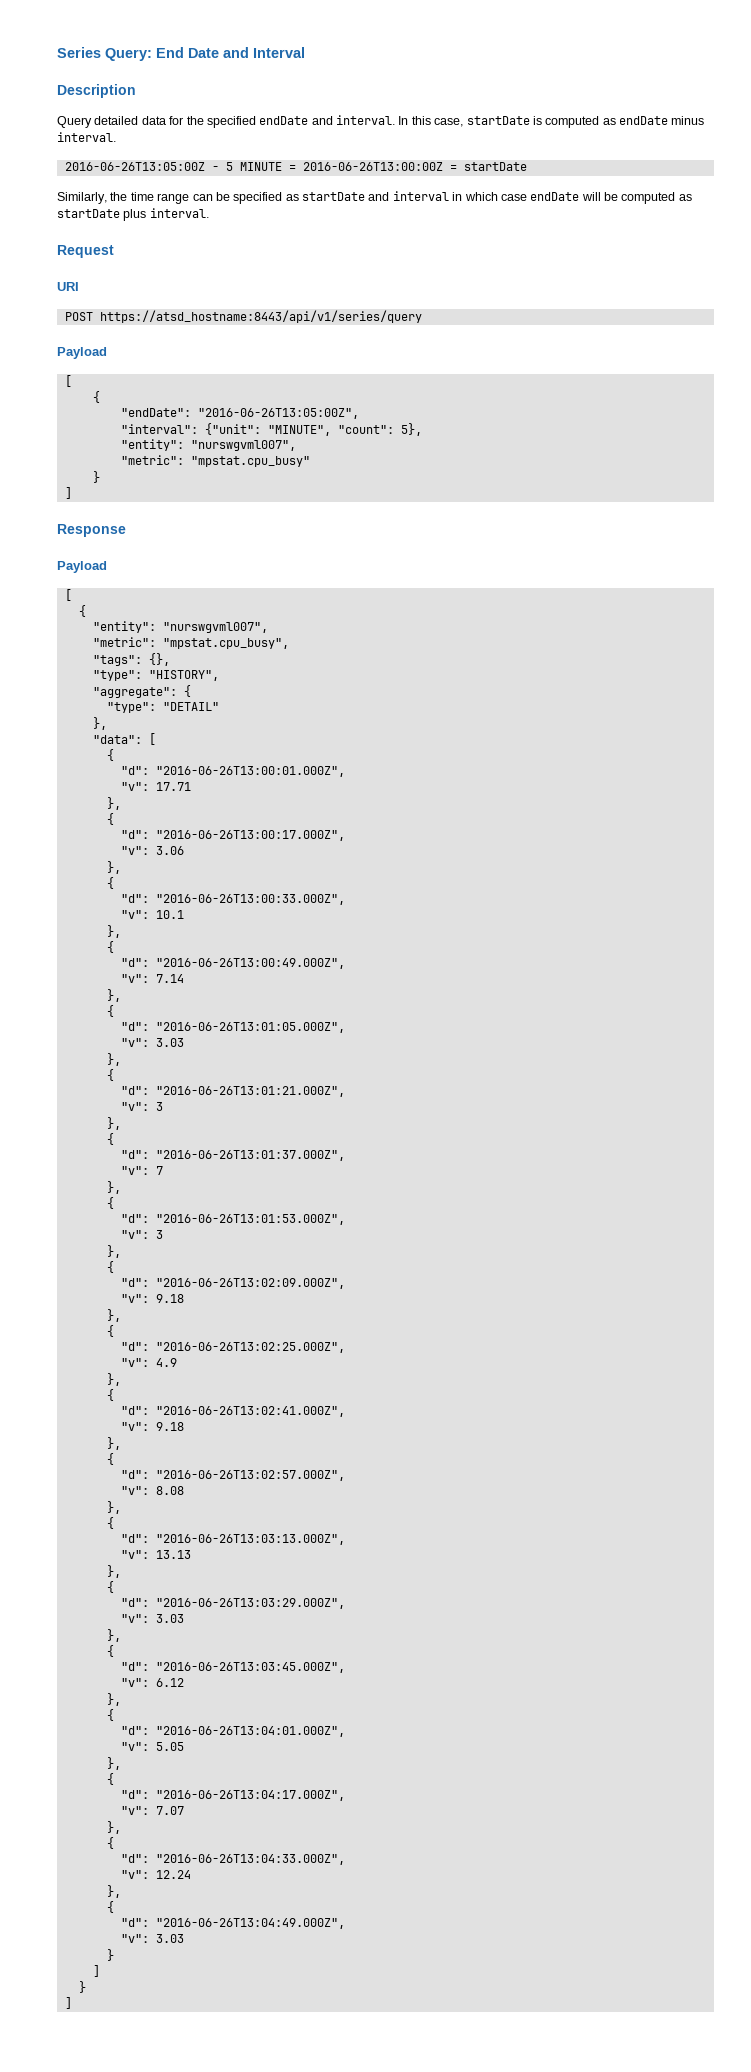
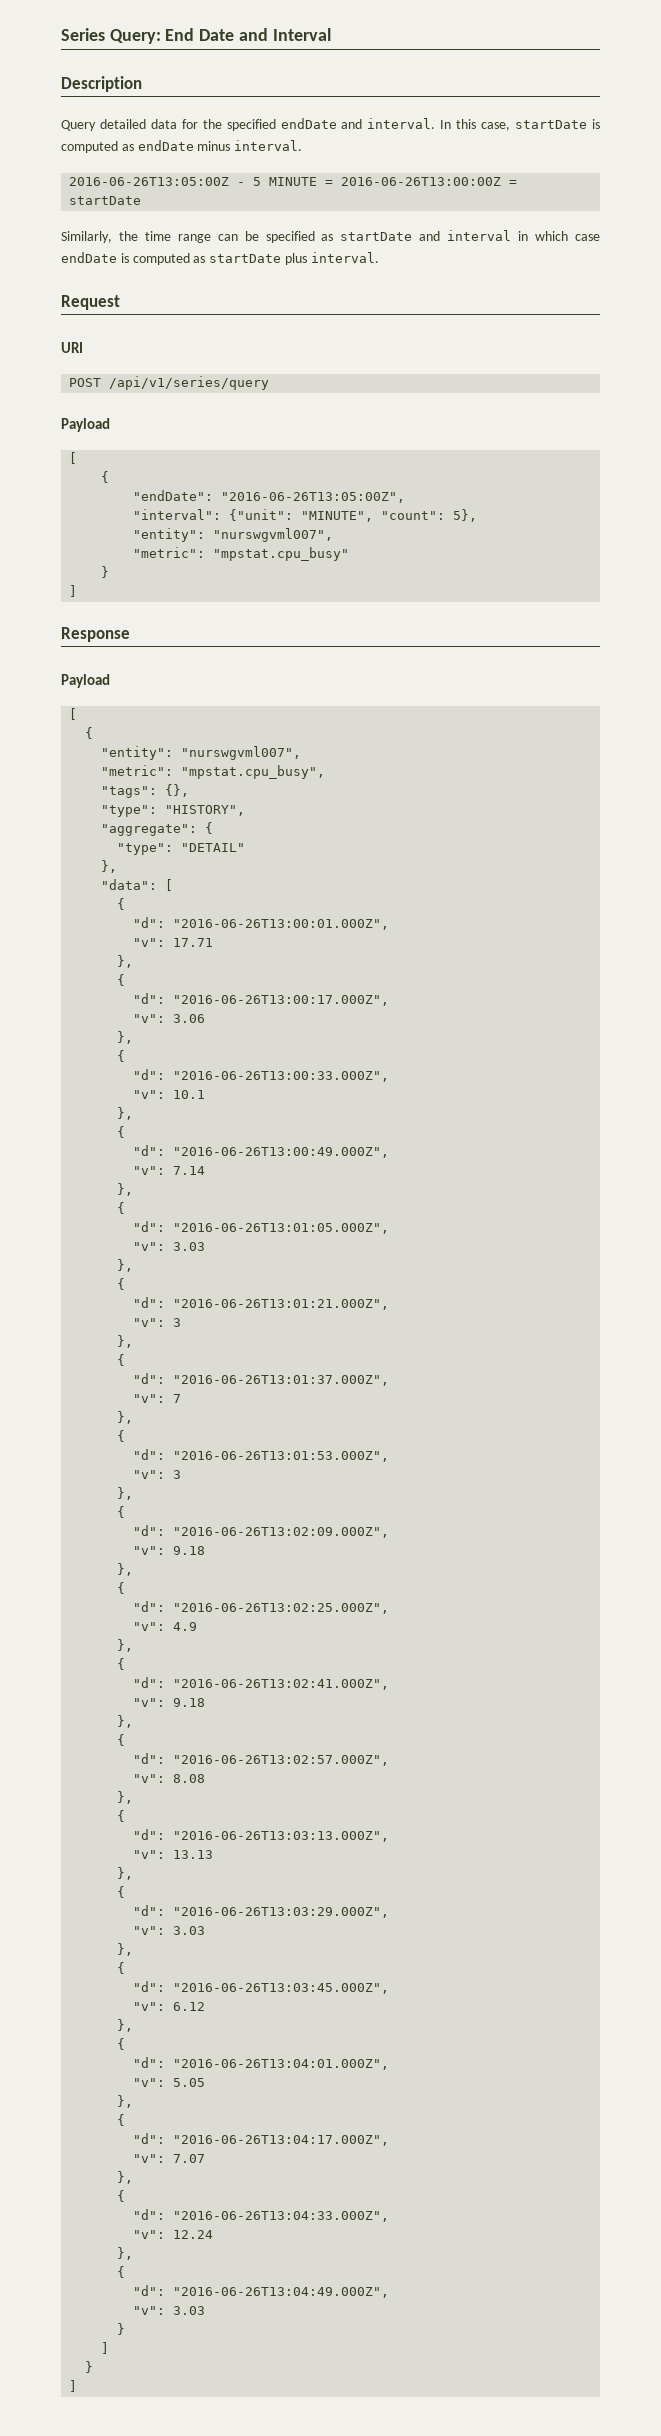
[581,192,618,201] will be -> [120,253,129,263] is
[99,310,422,323] https://atsd_hostname:8443/api/v1/series/query -> [109,376,270,390] /api/v1/series/query

